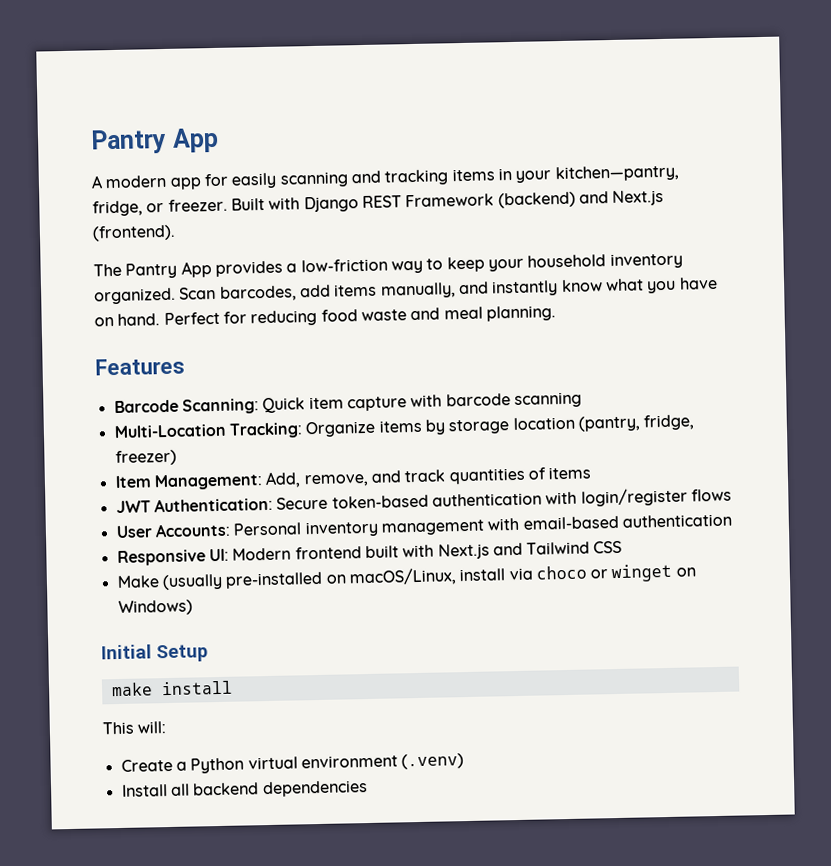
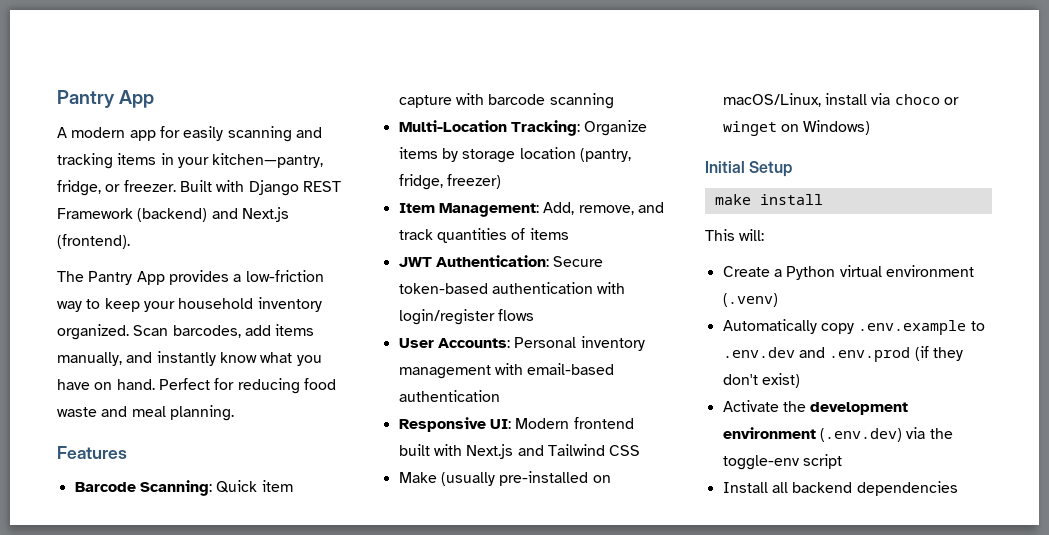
(465, 761) none -> [722,319,985,335] [722,346,963,362] [722,373,800,388] [722,400,909,415] [722,427,953,442] [722,454,842,470] // Automatically copy .env.example to .env.dev and .env.prod (if they don't exist) // Activate the development environment (.env.dev) via the toggle-env script

